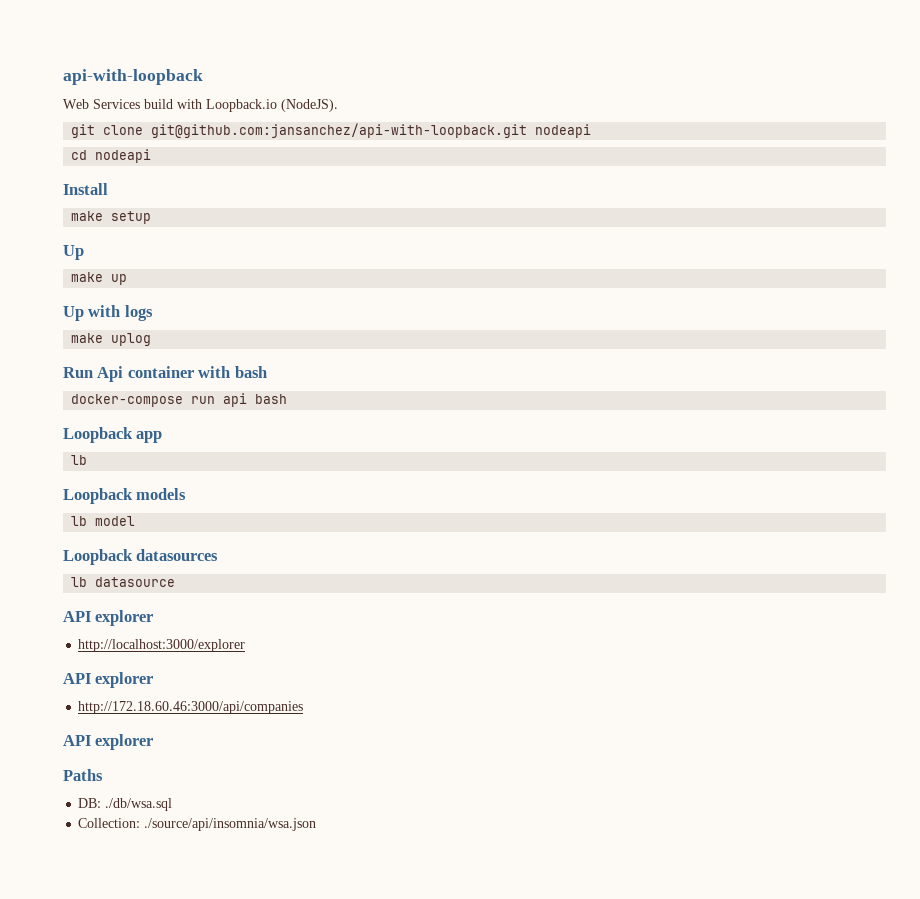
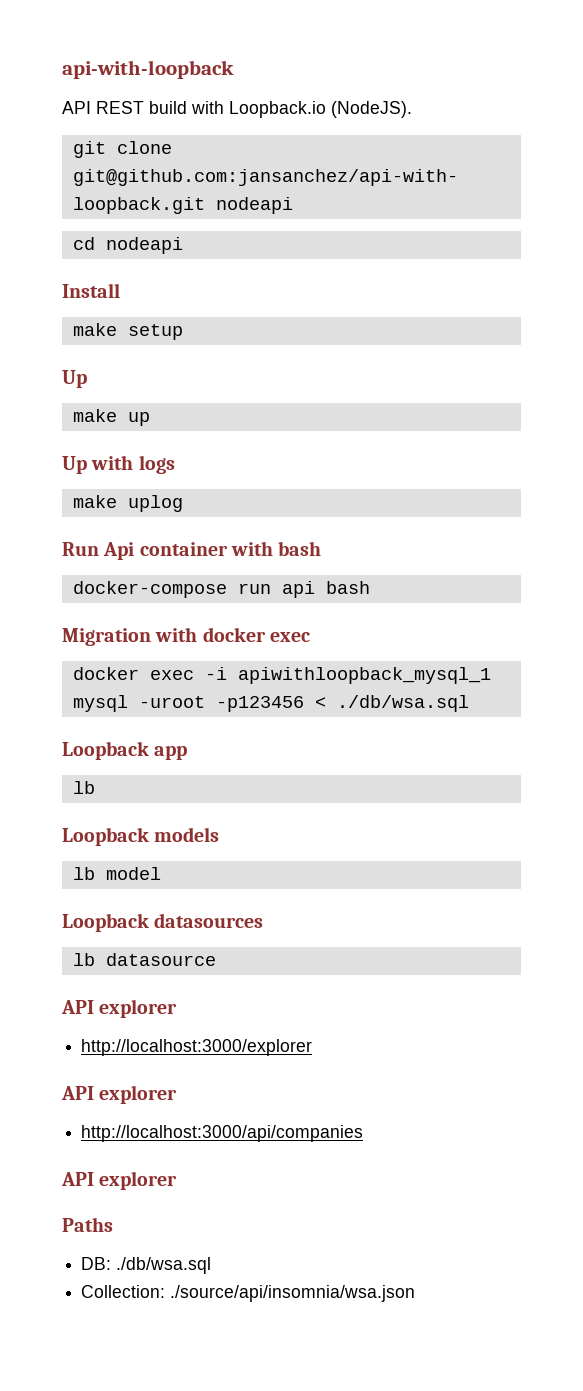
[63,99,140,109] Web Services -> [62,101,144,114] API REST
(288, 399) none -> [62,627,310,646] [72,667,491,684] [72,695,469,712] // Migration with docker exec // docker exec -i apiwithloopback_mysql_1 mysql -uroot -p123456 < ./db/wsa.sql
[78,701,304,714] http://172.18.60.46:3000/api/companies -> [81,1125,364,1142] http://localhost:3000/api/companies

